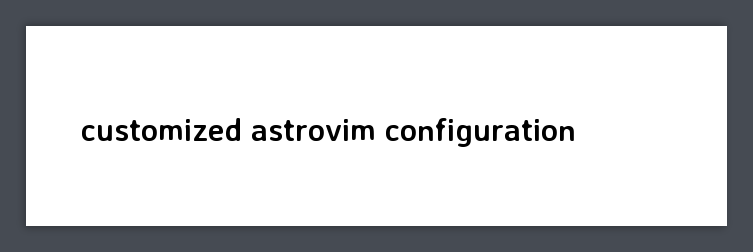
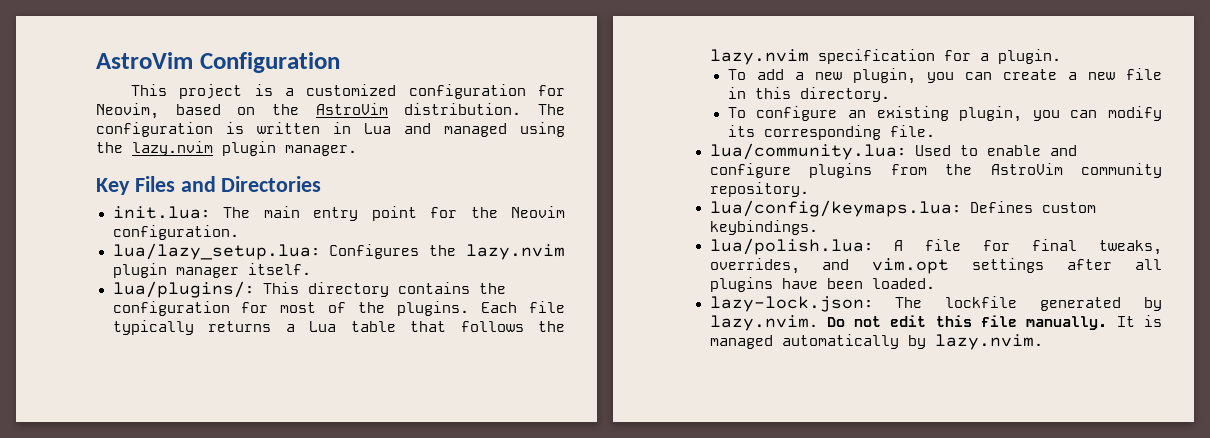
[81,118,576,147] customized astrovim configuration -> [96,52,340,73] [130,84,565,99] [96,103,565,119] [96,122,565,137] [96,141,357,156] [96,176,322,195] [112,206,565,221] [112,225,239,240] [112,243,565,260] [112,263,311,278] [112,281,506,298] [112,301,565,316] [112,320,565,335] [709,49,1061,65] [727,68,1162,84] [727,87,890,102] [727,106,1162,122] [727,125,935,140] [709,143,1077,160] [709,163,1162,178] [709,182,809,197] [709,200,1096,217] [709,220,818,235] [709,238,1162,255] [709,258,1162,274] [709,277,935,292] [709,296,1162,312] [709,315,1162,331] [709,334,1043,350] AstroVim Configuration // This project is a customized configuration for Neovim, based on the AstroVim distribution. The configuration is written in Lua and managed using the lazy.nvim plugin manager. // Key Files and Directories // init.lua: The main entry point for the Neovim configuration. // lua/lazy_setup.lua: Configures the lazy.nvim plugin manager itself. // lua/plugins/: This directory contains the configuration for most of the plugins. Each file typically returns a Lua table that follows the lazy.nvim specification for a plugin. // To add a new plugin, you can create a new file in this directory. // To configure an existing plugin, you can modify its corresponding file. // lua/community.lua: Used to enable and configure plugins from the AstroVim community repository. // lua/config/keymaps.lua: Defines custom keybindings. // lua/polish.lua: A file for final tweaks, overrides, and vim.opt settings after all plugins have been loaded. // lazy-lock.json: The lockfile generated by lazy.nvim. Do not edit this file manually. It is managed automatically by lazy.nvim.

